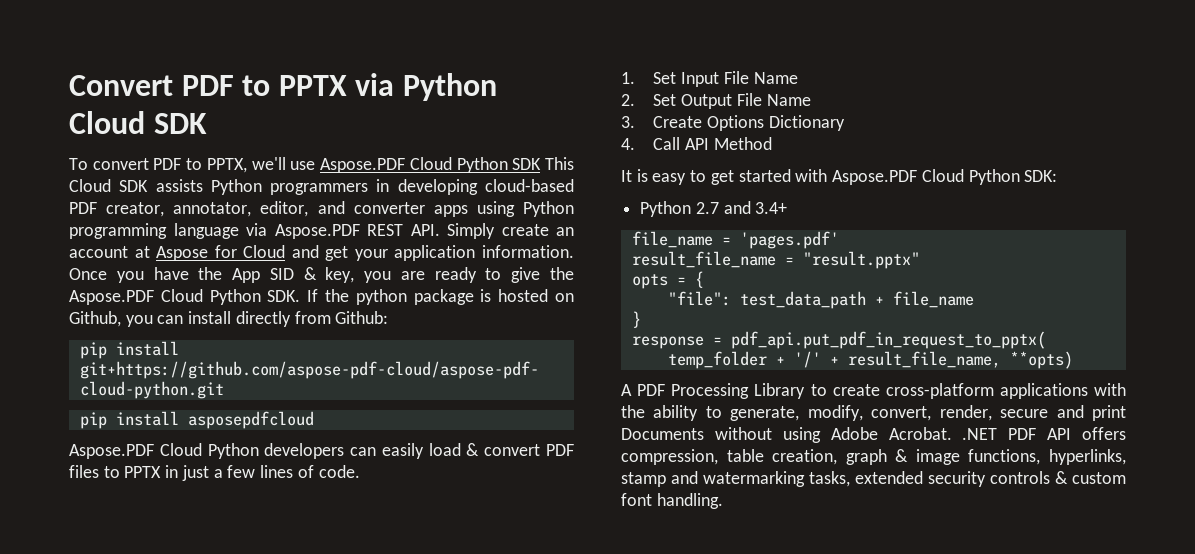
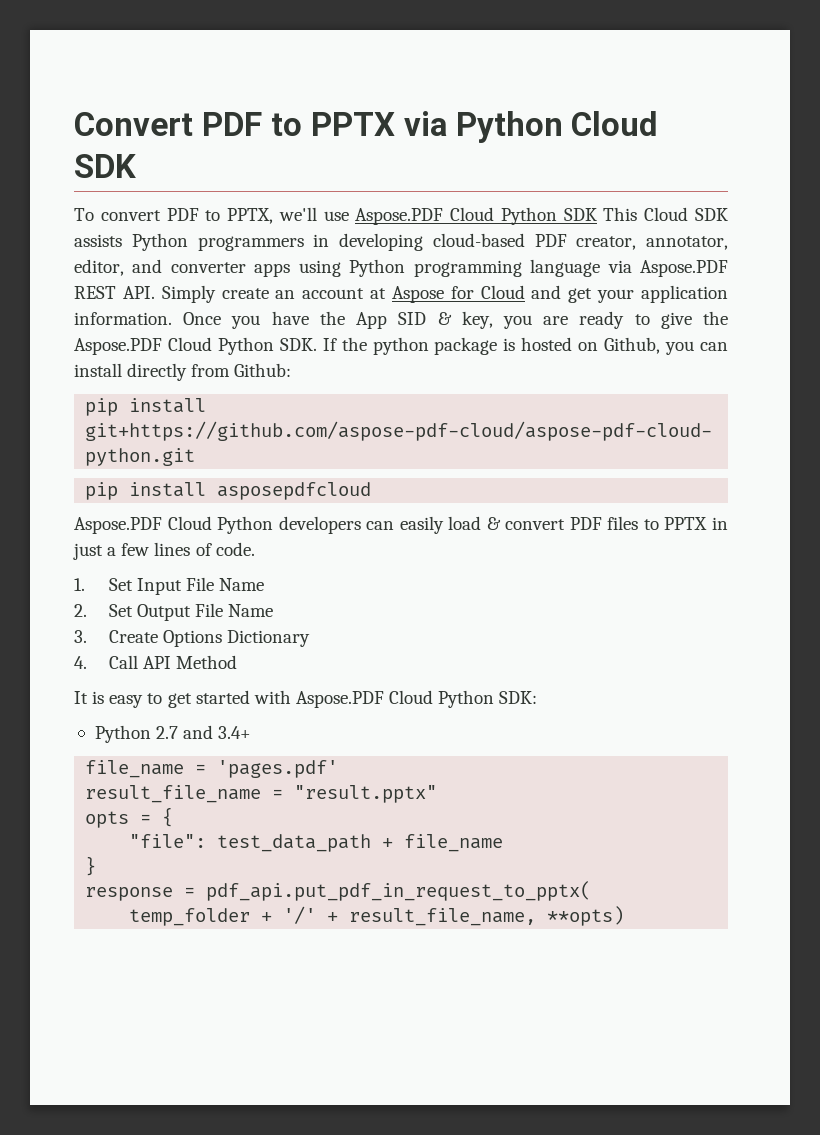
[621,383,1126,399] [621,405,1126,421] [621,427,1126,443] [621,449,1126,465] [621,471,1126,487] [621,493,723,509] // A PDF Processing Library to create cross-platform applications with the ability to generate, modify, convert, render, secure and print Documents without using Adobe Acrobat. .NET PDF API offers compression, table creation, graph & image functions, hyperlinks, stamp and watermarking tasks, extended security controls & custom font handling. -> (625, 916) none

